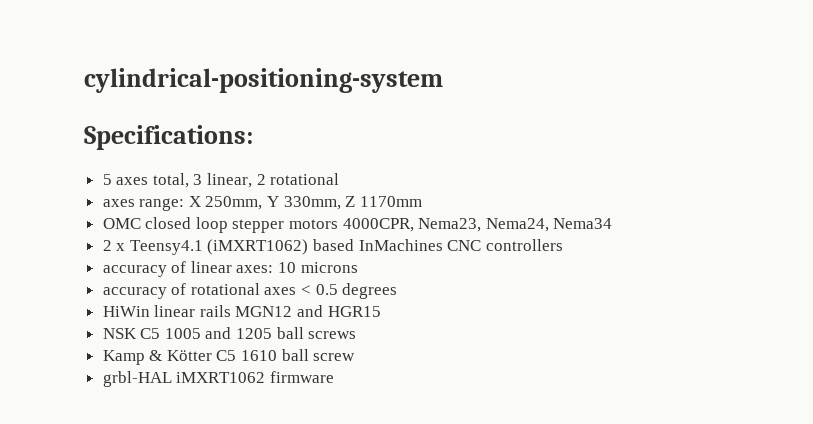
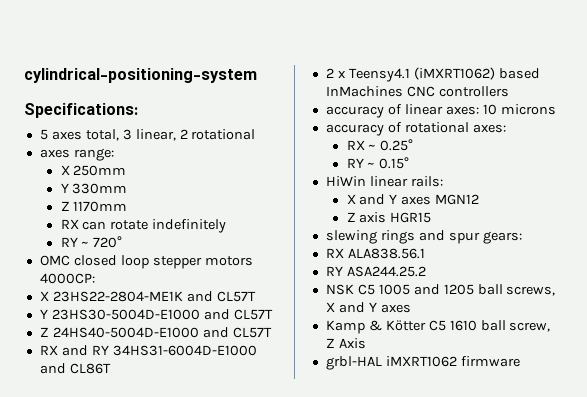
[188,196,422,210] X 250mm, Y 330mm, Z 1170mm -> [60,165,127,176] [60,183,128,194] [60,201,128,212] [60,219,227,233] [60,236,123,248] // X 250mm // Y 330mm // Z 1170mm // RX can rotate indefinitely // RY ~ 720°
[342,218,613,232] 4000CPR, Nema23, Nema24, Nema34 -> [39,273,95,284] [39,291,256,302] [39,309,273,320] [39,327,272,338] [39,345,257,356] [39,363,111,374] 4000CP: // X 23HS22-2804-ME1K and CL57T // Y 23HS30-5004D-E1000 and CL57T // Z 24HS40-5004D-E1000 and CL57T // RX and RY 34HS31-6004D-E1000 and CL86T
[264,283,398,299] [102,305,381,317] axes < 0.5 degrees // HiWin linear rails MGN12 and HGR15 -> [472,124,506,133] [346,139,414,151] [346,157,410,169] [325,176,443,187] [346,194,480,205] [346,212,432,223] [325,230,522,244] [325,248,425,259] [325,266,426,277] axes: // RX ~ 0.25° // RY ~ 0.15° // HiWin linear rails: // X and Y axes MGN12 // Z axis HGR15 // slewing rings and spur gears: // RX ALA838.56.1 // RY ASA244.25.2
[308,331,357,339] screws -> [506,286,556,296] [325,302,411,313] screws, X and Y axes
[313,353,356,361] screw -> [509,322,551,332] [325,338,366,349] screw, Z Axis

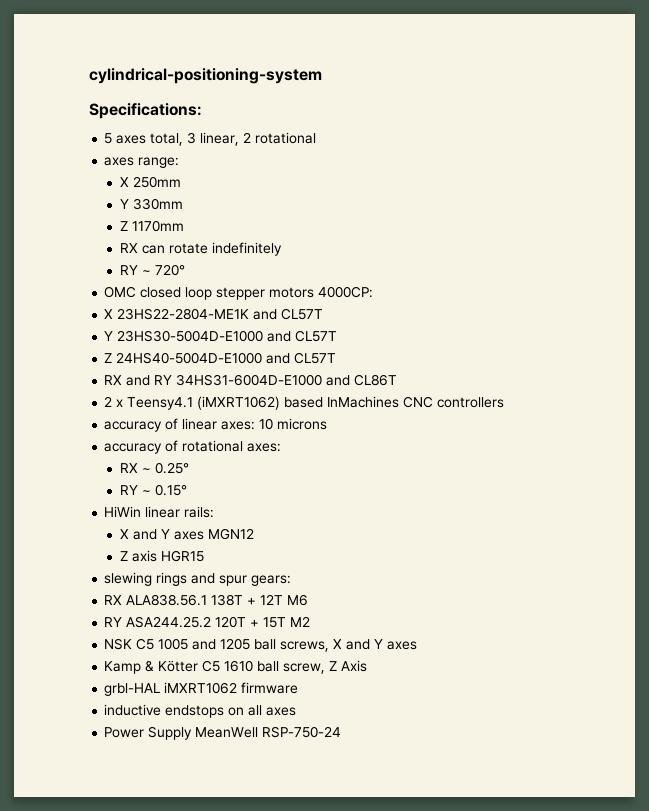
[325,266,426,277] // RY ASA244.25.2 -> [211,594,309,606] [104,616,311,628] 138T + 12T M6 // RY ASA244.25.2 120T + 15T M2
(520, 361) none -> [104,704,297,718] [104,726,342,740] // inductive endstops on all axes // Power Supply MeanWell RSP-750-24

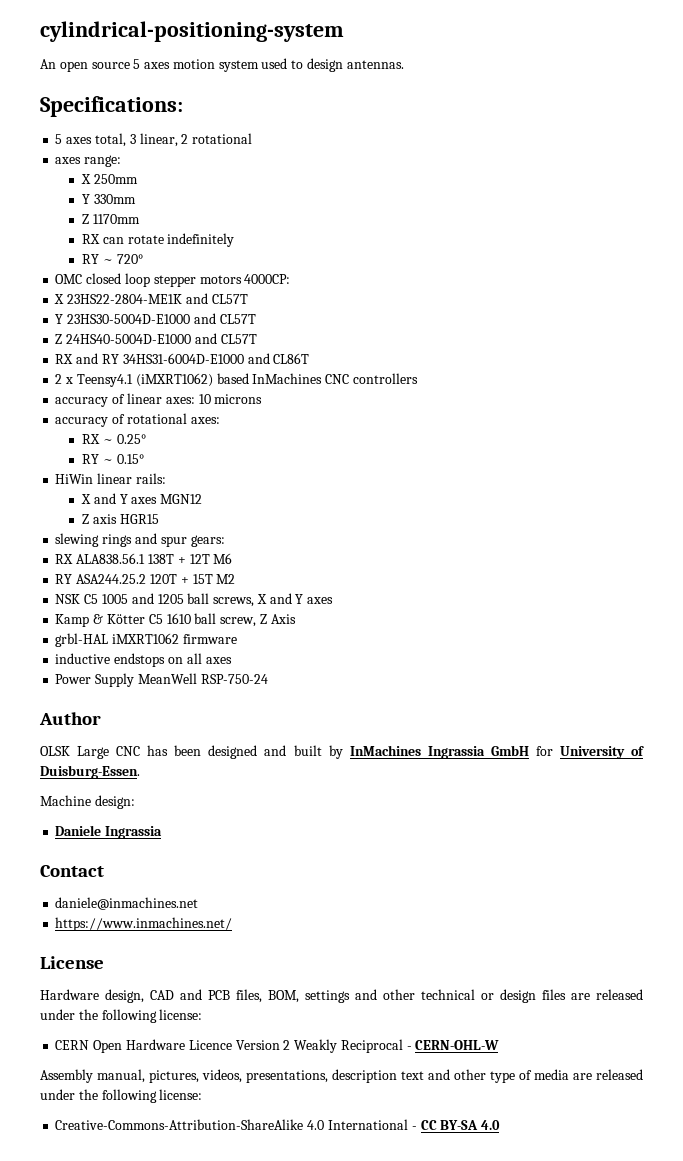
(322, 76) none -> [40,58,404,72] // An open source 5 axes motion system used to design antennas.
(342, 732) none -> [39,712,101,725] [40,745,644,759] [40,765,140,779] [40,795,135,809] [55,825,163,839] [40,865,104,877] [55,897,199,910] [55,917,233,931] [40,956,104,969] [40,989,643,1003] [40,1009,203,1023] [55,1039,500,1053] [40,1069,643,1083] [40,1089,203,1103] [55,1119,501,1130] // Author // OLSK Large CNC has been designed and built by InMachines Ingrassia GmbH for University of Duisburg-Essen. // Machine design: // Daniele Ingrassia // Contact // daniele@inmachines.net // https://www.inmachines.net/ // License // Hardware design, CAD and PCB files, BOM, settings and other technical or design files are released under the following license: // CERN Open Hardware Licence Version 2 Weakly Reciprocal - CERN-OHL-W // Assembly manual, pictures, videos, presentations, description text and other type of media are released under the following license: // Creative-Commons-Attribution-ShareAlike 4.0 International - CC BY-SA 4.0

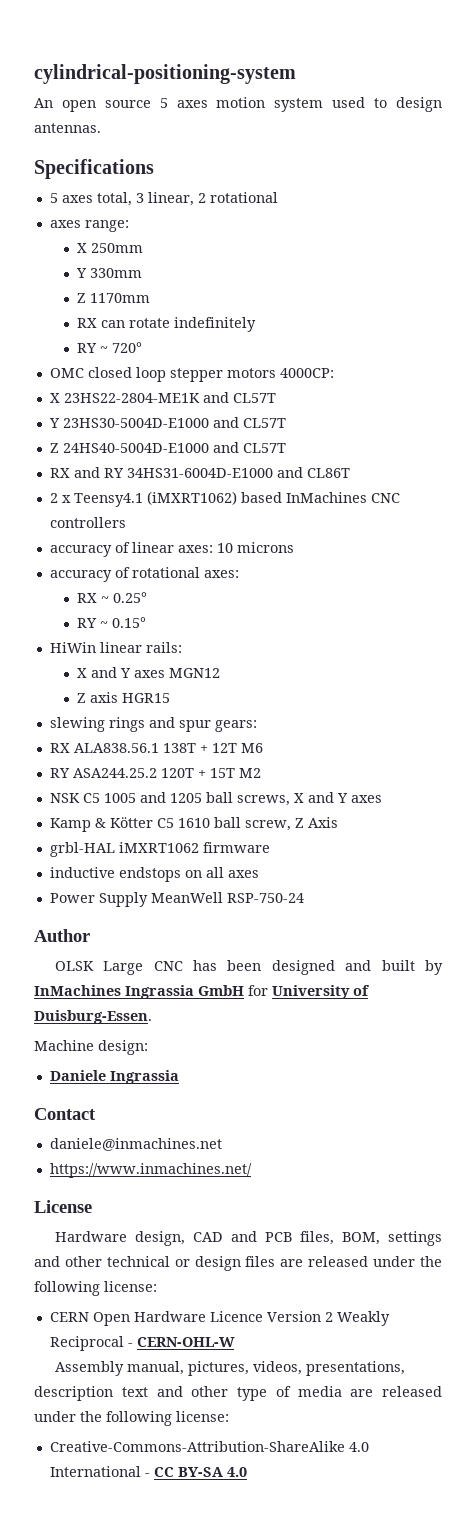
[40,96,183,117] Specifications: -> [34,159,154,179] Specifications

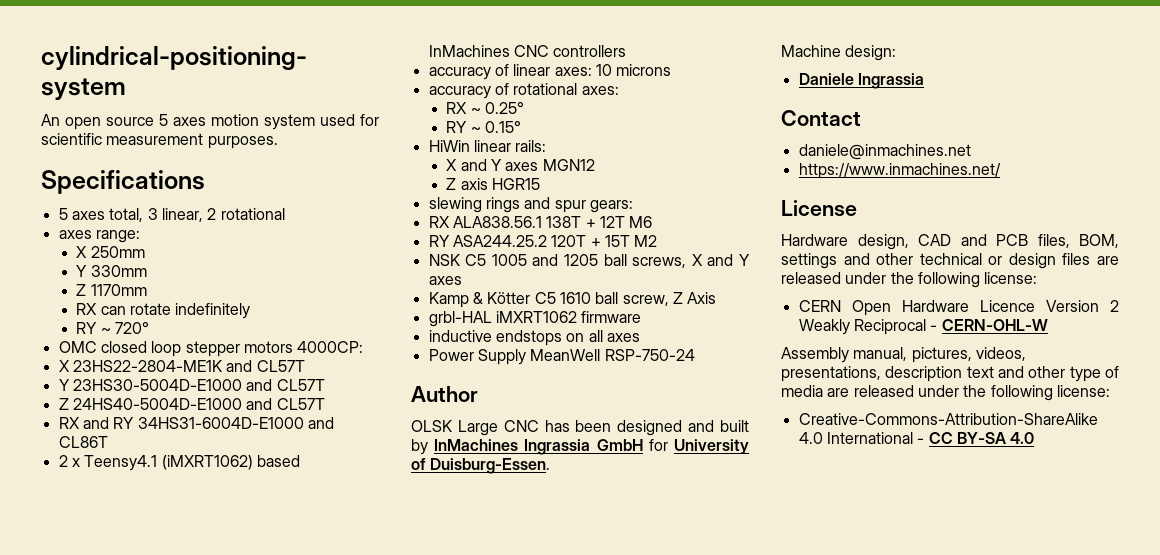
[374,97,443,112] [34,123,101,133] to design antennas. -> [360,114,379,126] [41,133,278,149] for scientific measurement purposes.

